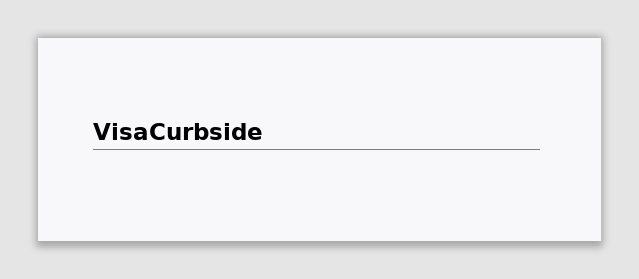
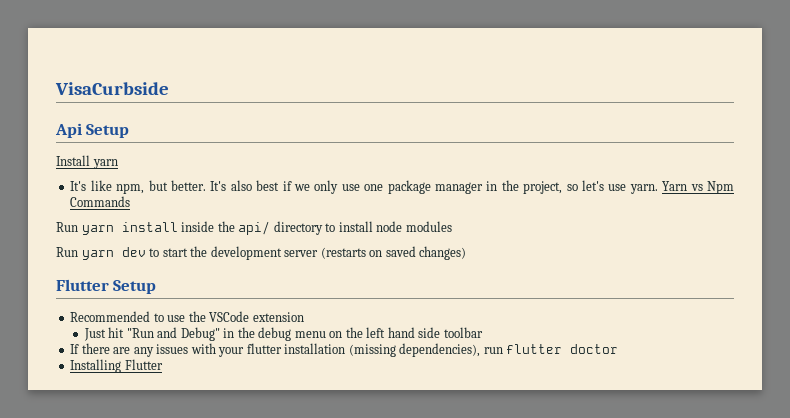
(263, 131) none -> [55,123,130,138] [56,155,118,169] [70,180,735,194] [70,196,131,207] [56,221,452,235] [56,246,467,260] [56,279,157,294] [70,311,304,322] [83,327,483,341] [70,343,619,357] [70,359,163,373] // Api Setup // Install yarn // It's like npm, but better. It's also best if we only use one package manager in the project, so let's use yarn. Yarn vs Npm Commands // Run yarn install inside the api/ directory to install node modules // Run yarn dev to start the development server (restarts on saved changes) // Flutter Setup // Recommended to use the VSCode extension // Just hit "Run and Debug" in the debug menu on the left hand side toolbar // If there are any issues with your flutter installation (missing dependencies), run flutter doctor // Installing Flutter

